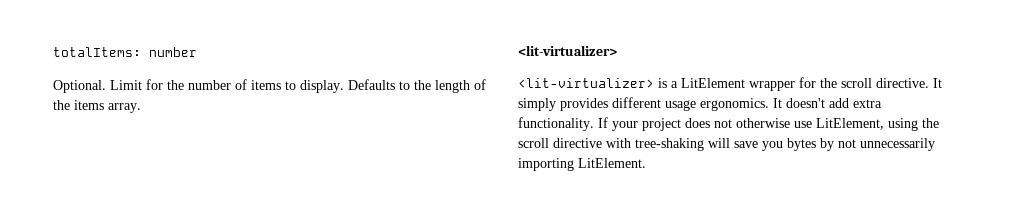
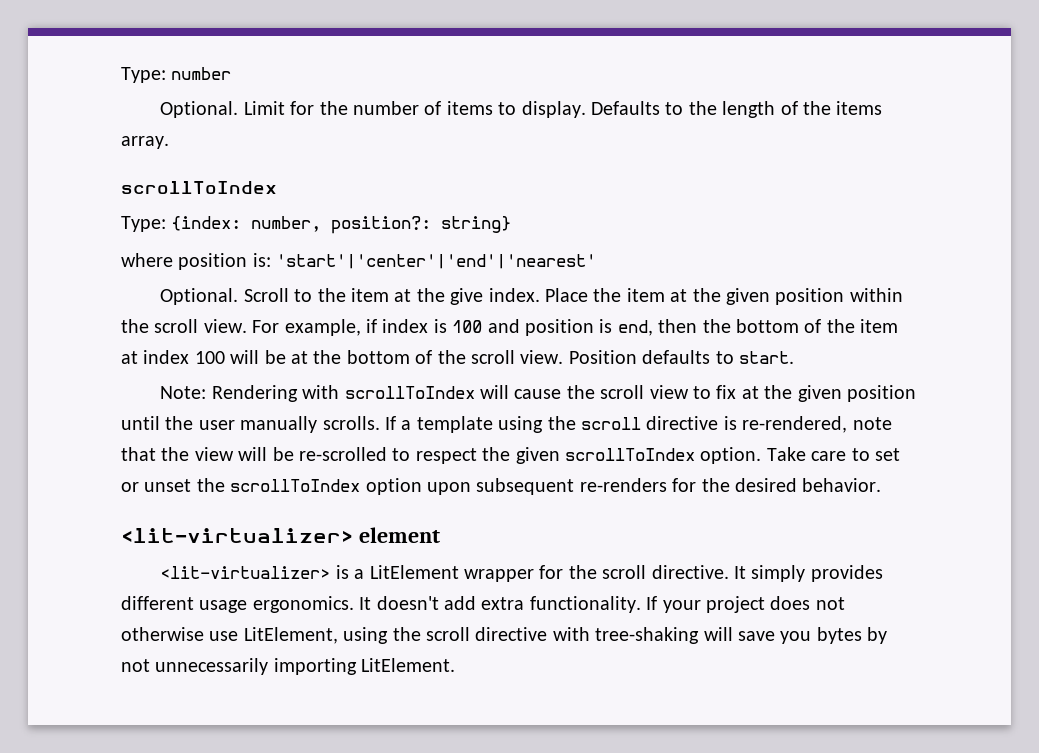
[53,47,141,57] totalItems: -> [121,67,166,83] Type:
[518,45,617,56] // <lit-virtualizer> -> [121,181,277,194] [121,216,512,234] [121,253,597,270] [160,288,903,305] [121,319,899,336] [121,350,794,364] [160,385,916,402] [121,416,892,433] [121,447,900,464] [121,478,882,495] [121,527,440,543] // scrollToIndex // Type: {index: number, position?: string} // where position is: 'start'|'center'|'end'|'nearest' // Optional. Scroll to the item at the give index. Place the item at the given position within the scroll view. For example, if index is 100 and position is end, then the bottom of the item at index 100 will be at the bottom of the scroll view. Position defaults to start. // Note: Rendering with scrollToIndex will cause the scroll view to fix at the given position until the user manually scrolls. If a template using the scroll directive is re-rendered, note that the view will be re-scrolled to respect the given scrollToIndex option. Take care to set or unset the scrollToIndex option upon subsequent re-renders for the desired behavior. // <lit-virtualizer> element

